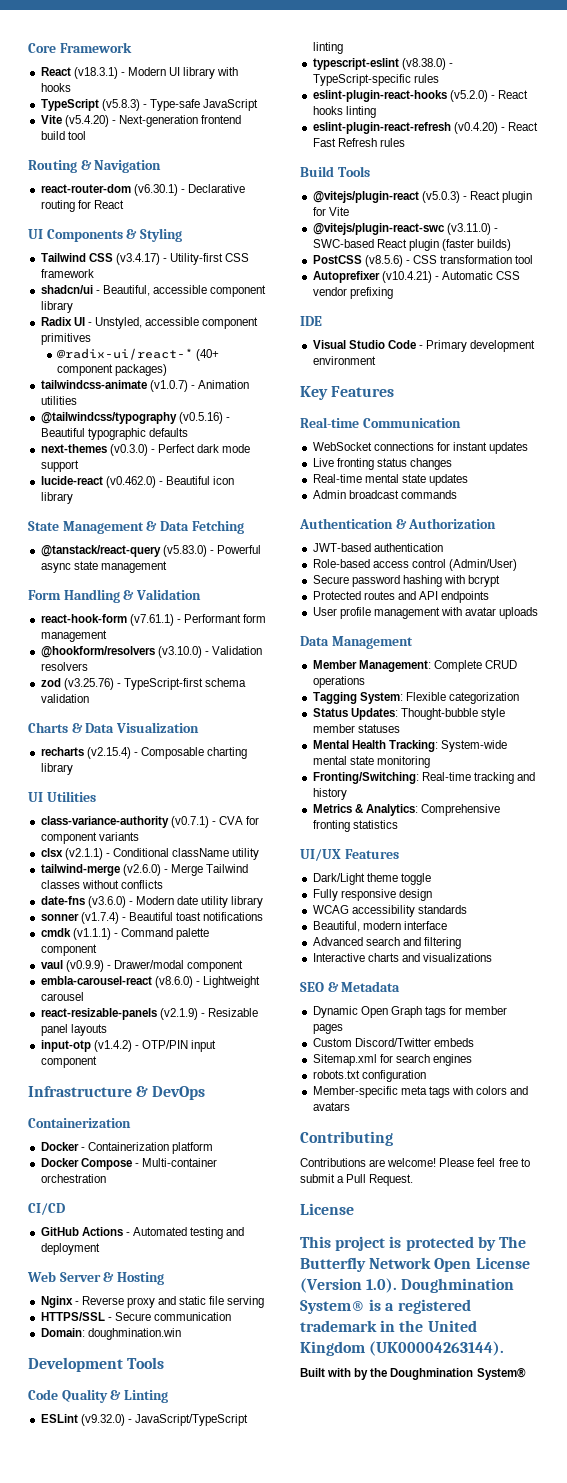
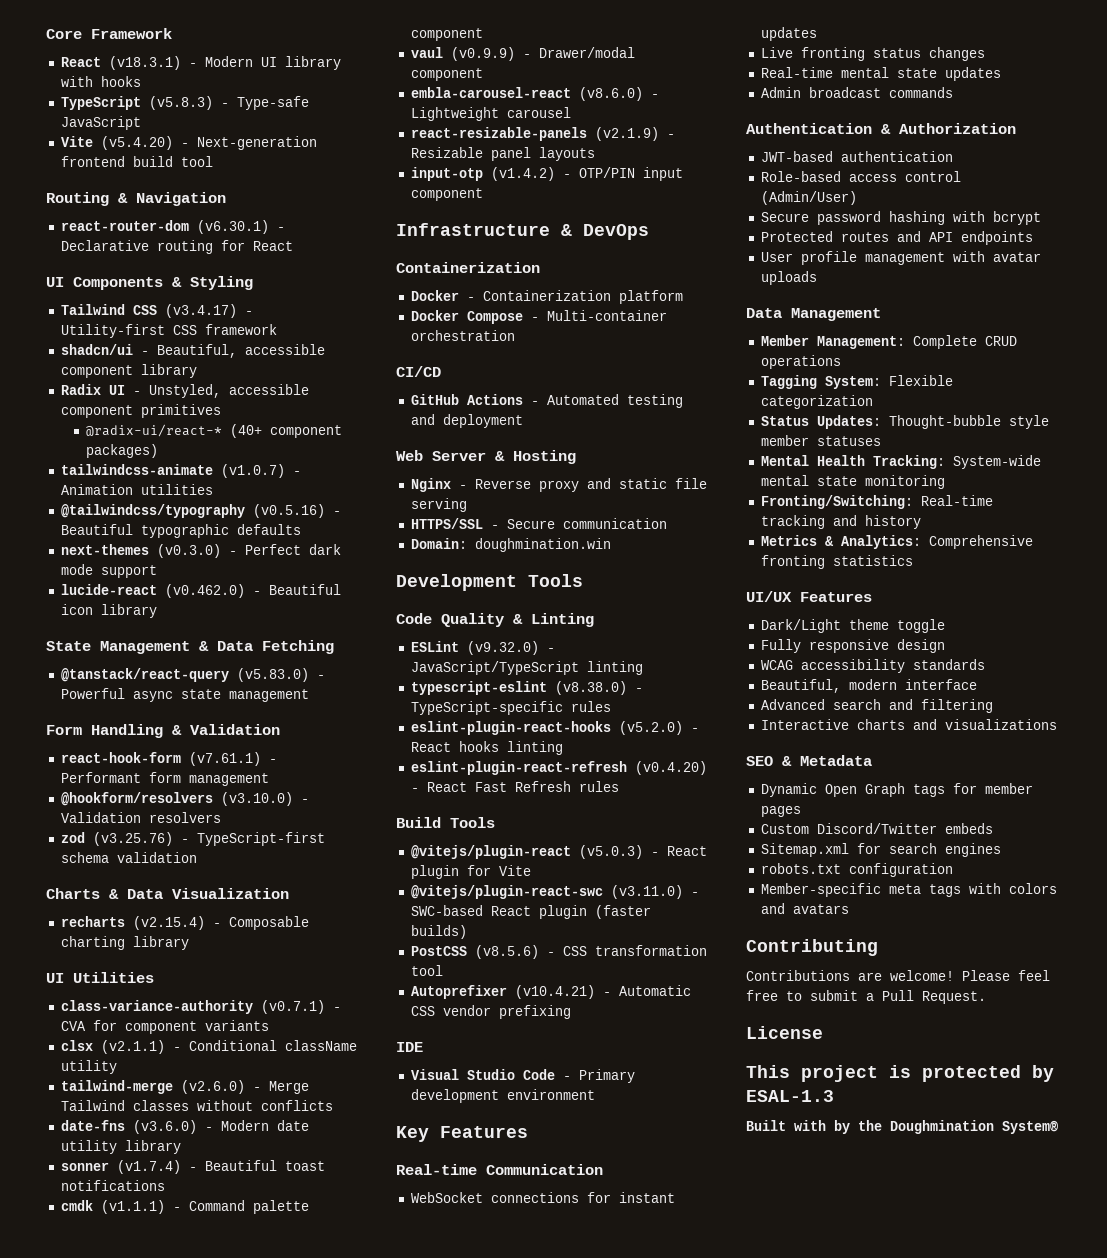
[498,1236,526,1248] [300,1257,530,1272] [300,1278,515,1293] [300,1299,471,1314] [300,1320,477,1332] [300,1341,505,1356] The Butterfly Network Open License (Version 1.0). Doughmination System® is a registered trademark in the United Kingdom (UK00004263144). -> [746,1090,834,1102] ESAL-1.3

